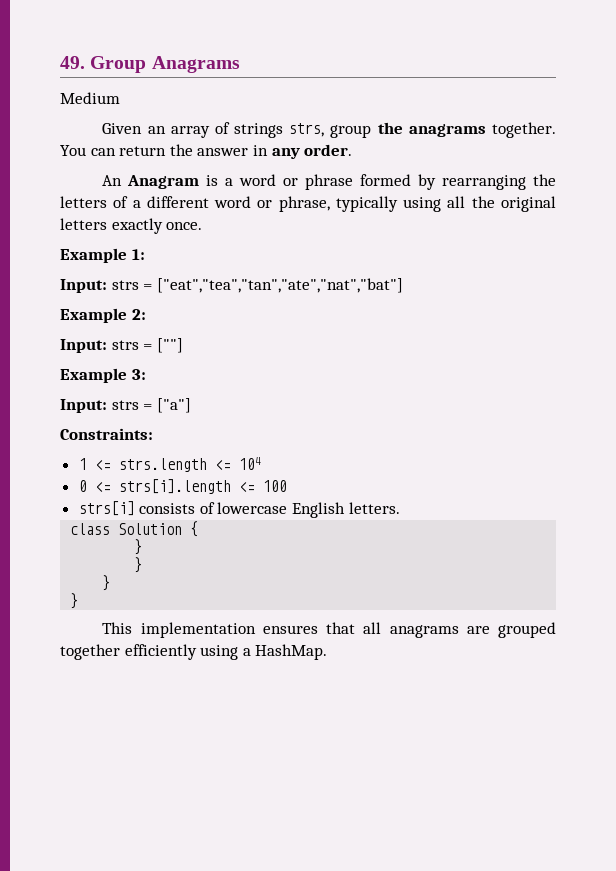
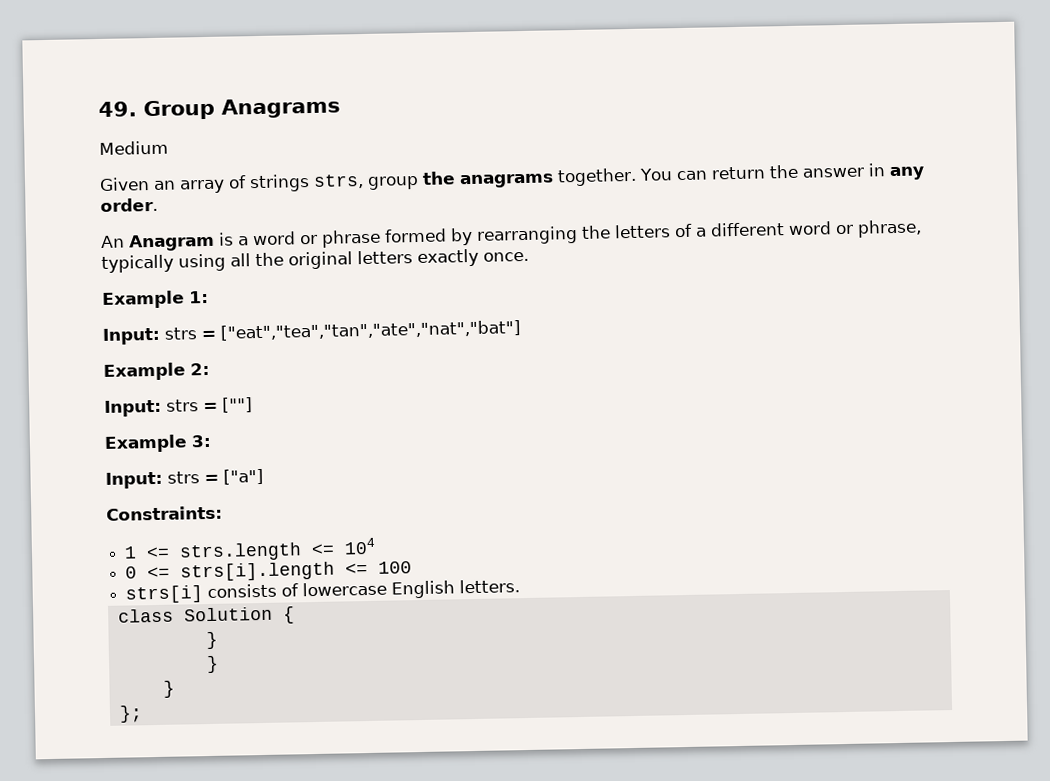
[70,593,79,609] [102,622,557,638] [60,644,328,660] } // This implementation ensures that all anagrams are grouped together efficiently using a HashMap. -> [118,705,143,723] };

